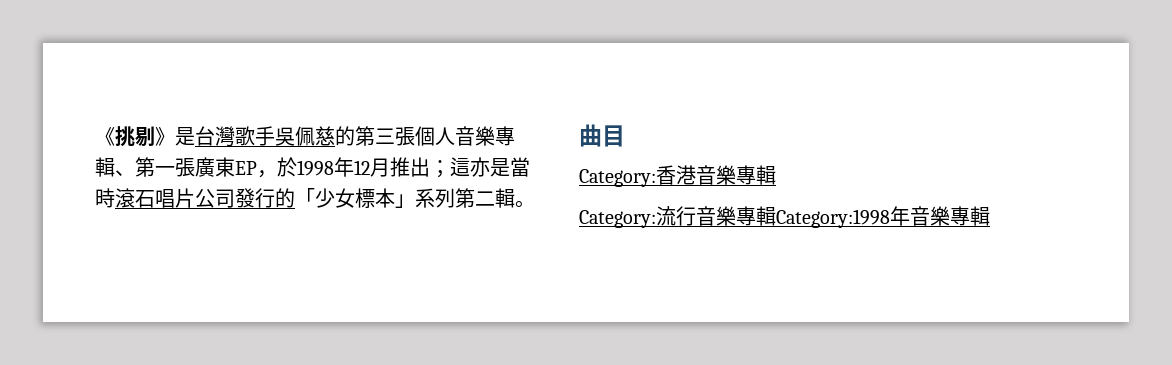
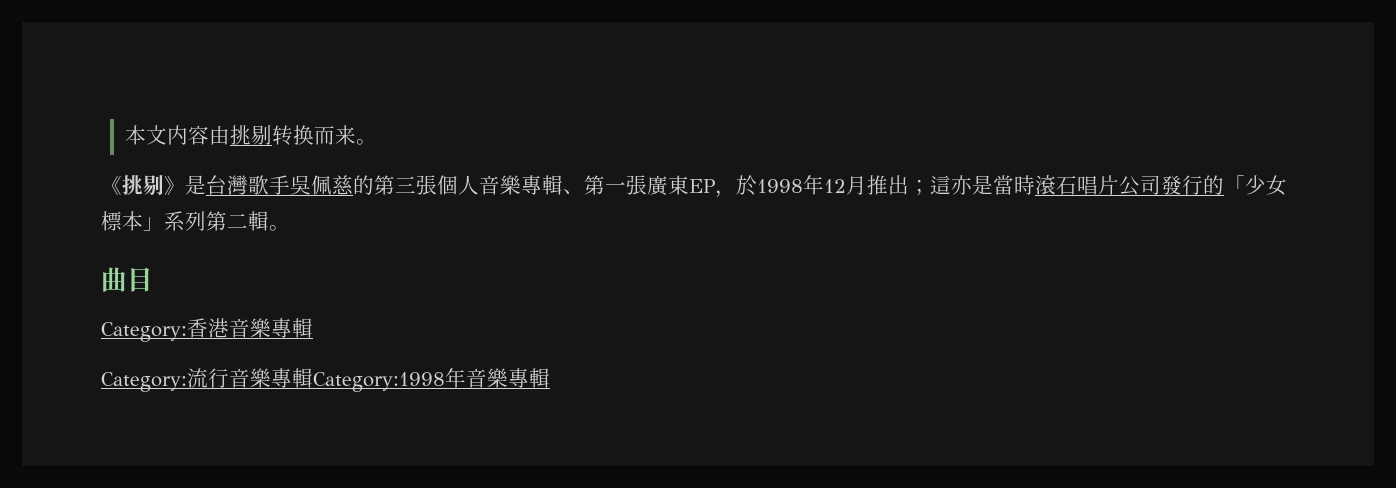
(95, 136) none -> [124,125,377,146] 本文内容由挑剔转换而来。 //

